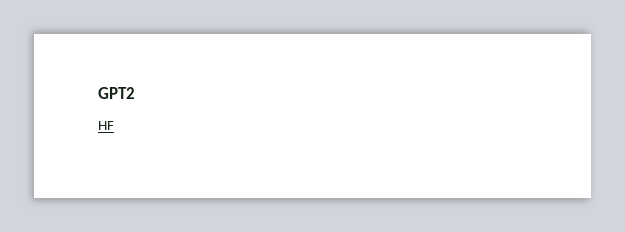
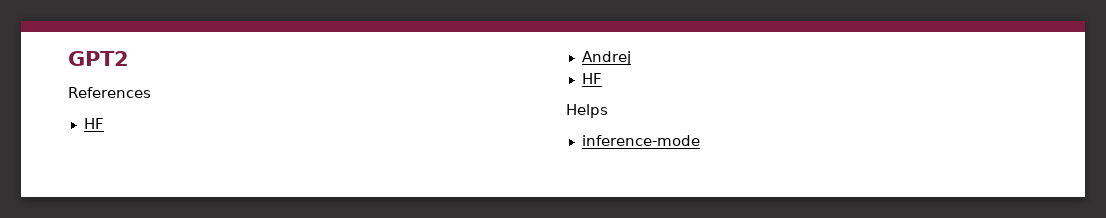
[98,121,114,130] // HF -> [68,87,151,98] [83,118,104,129] [581,51,631,65] [581,73,602,84] [566,104,608,118] [581,135,700,146] // References // HF // Andrej // HF // Helps // inference-mode

